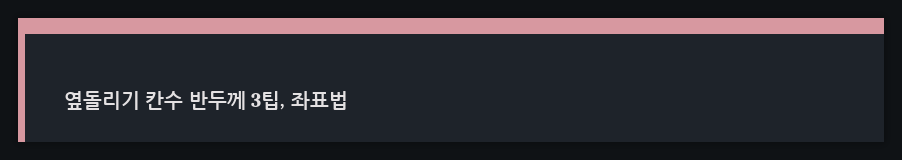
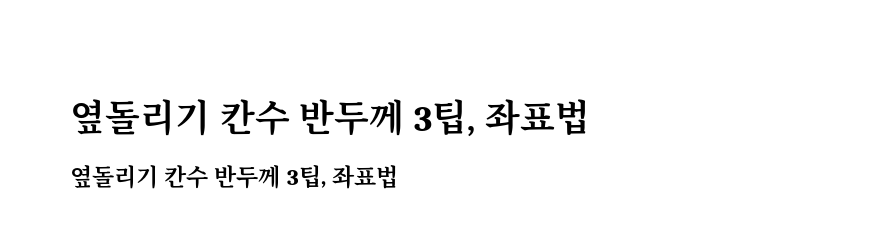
[64,91,348,110] 옆돌리기 칸수 반두께 3팁, 좌표법 -> [70,99,590,137] [70,165,398,189] 옆돌리기 칸수 반두께 3팁, 좌표법 // 옆돌리기 칸수 반두께 3팁, 좌표법

